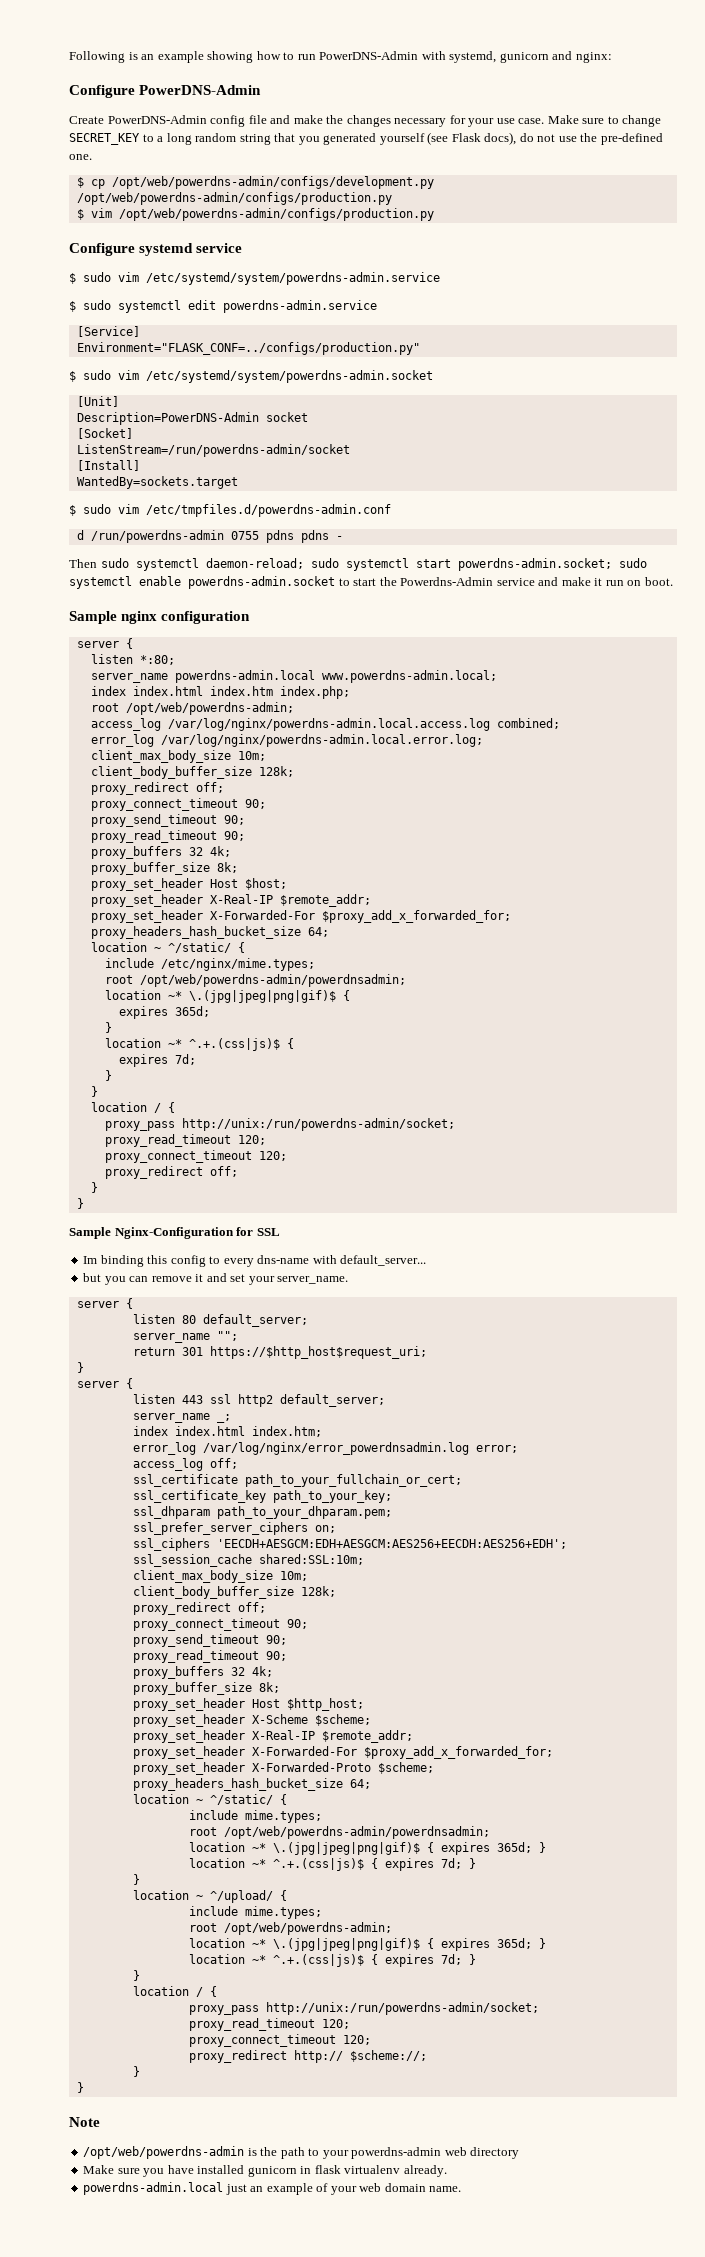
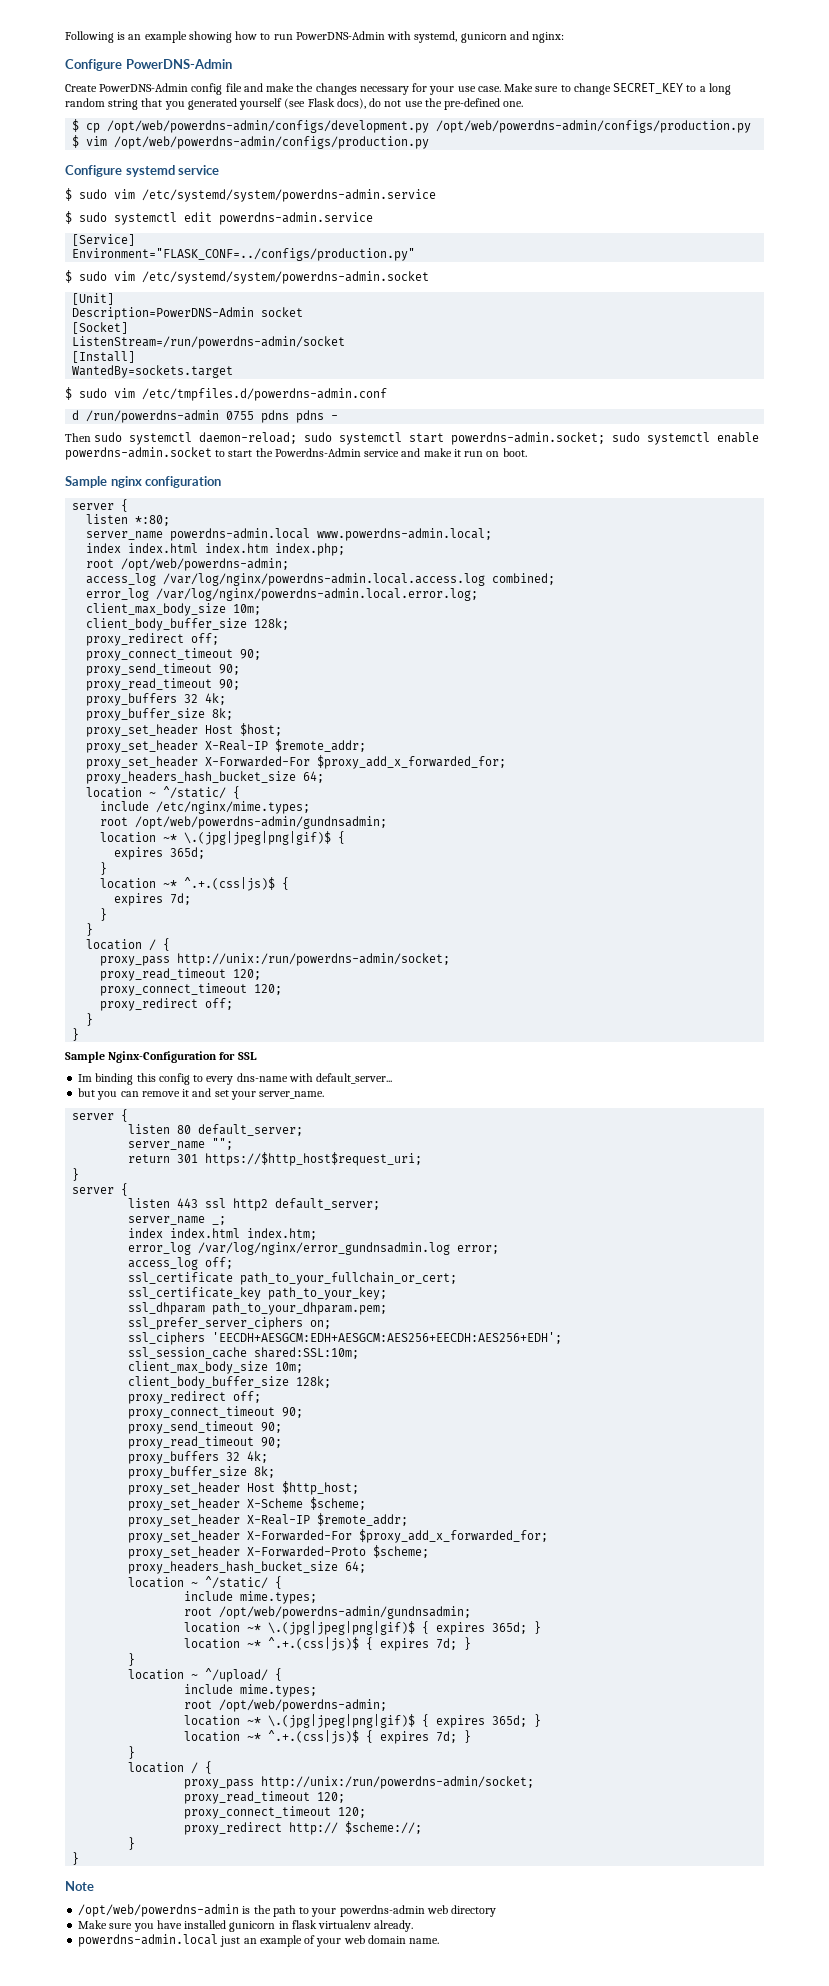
[139,974,406,987] /opt/web/powerdns-admin/powerdnsadmin; -> [135,816,388,829] /opt/web/powerdns-admin/gundnsadmin;
[202,1442,469,1455] /var/log/nginx/error_powerdnsadmin.log -> [198,1242,451,1255] /var/log/nginx/error_gundnsadmin.log
[223,1826,490,1839] /opt/web/powerdns-admin/powerdnsadmin; -> [219,1606,472,1619] /opt/web/powerdns-admin/gundnsadmin;

